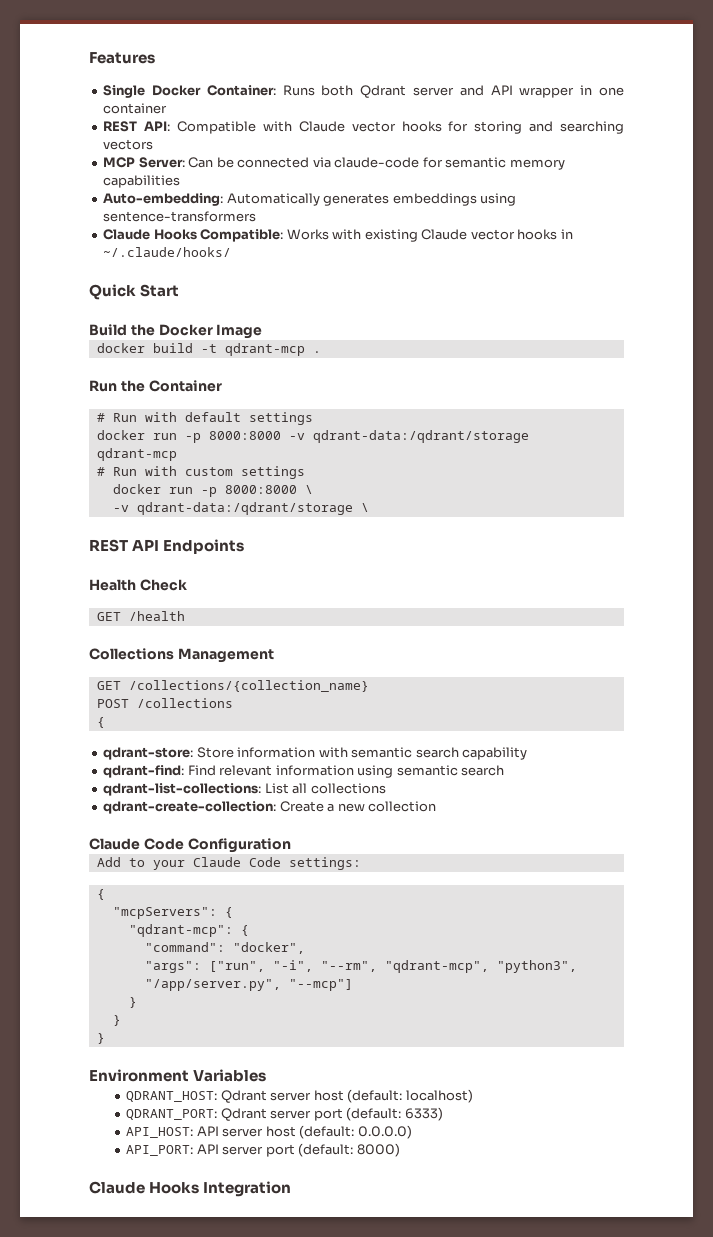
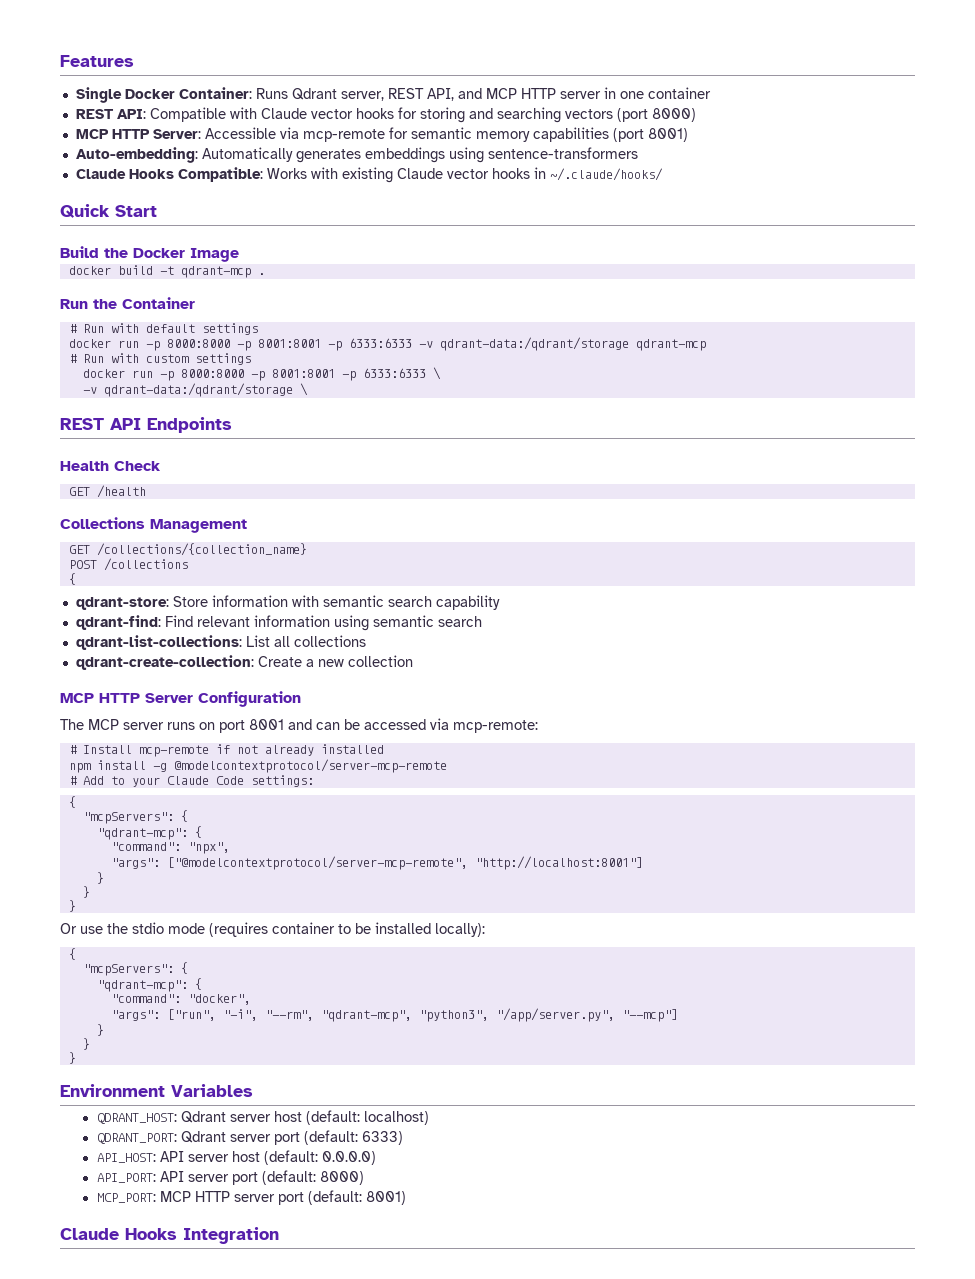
[321,85,575,98] both Qdrant server and API wrapper -> [291,88,601,101] Qdrant server, REST API, and MCP HTTP server
[103,157,420,168] // MCP Server: Can be connected via claude-code -> [616,108,696,122] [75,127,385,142] (port 8000) // MCP HTTP Server: Accessible via mcp-remote
(181, 181) none -> [612,128,688,142] (port 8001)
(281, 435) none -> [236,338,412,351] -p 8001:8001 -p 6333:6333
(297, 489) none -> [250,368,426,381] -p 8001:8001 -p 6333:6333
[89,838,291,853] Claude Code Configuration // -> [60,691,301,707] [60,718,538,733] [68,744,384,757] [68,759,447,773] [68,776,77,785] MCP HTTP Server Configuration // The MCP server runs on port 8001 and can be accessed via mcp-remote: // # Install mcp-remote if not already installed // npm install -g @modelcontextprotocol/server-mcp-remote // #
(249, 930) none -> [110,842,230,854] [110,856,643,870] [96,872,104,884] [82,886,90,898] [68,900,76,912] [60,922,485,937] [68,948,76,960] [82,962,188,976] [96,978,202,992] // "command": "npx", // "args": ["@modelcontextprotocol/server-mcp-remote", "http://localhost:8001"] // } // } // } // Or use the stdio mode (requires container to be installed locally): // { // "mcpServers": { // "qdrant-mcp": {
(400, 1150) none -> [96,1190,406,1205] // MCP_PORT: MCP HTTP server port (default: 8001)

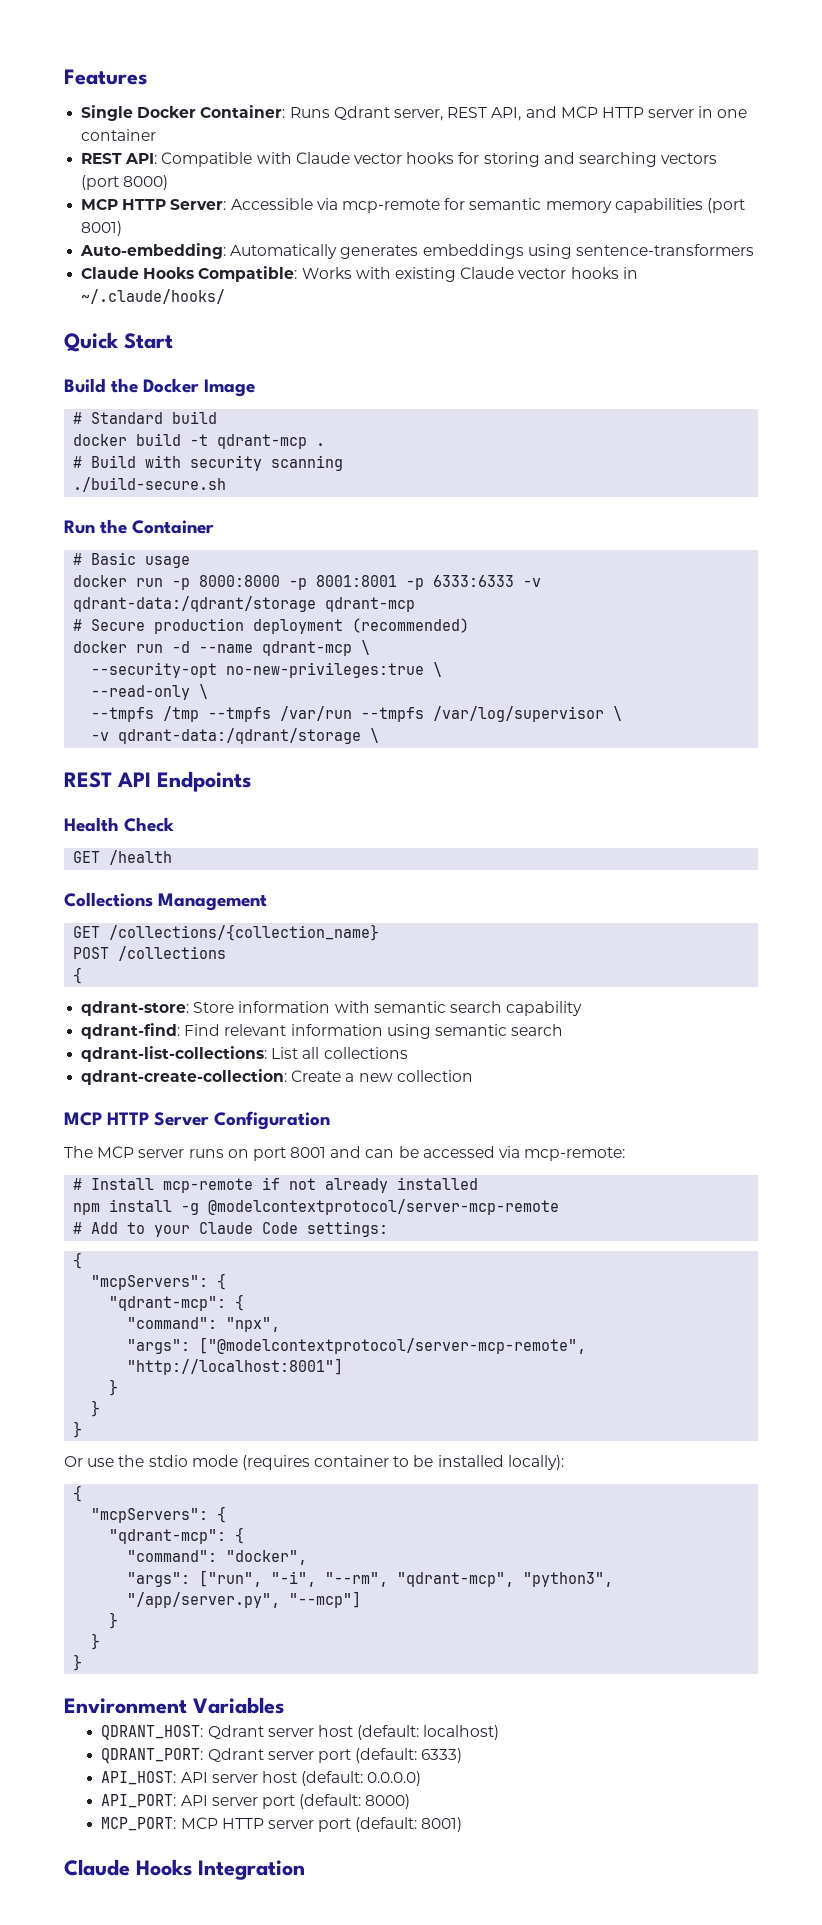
(239, 255) none -> [73,411,218,424] // # Standard build
(265, 274) none -> [73,455,344,471] [73,477,227,492] // # Build with security scanning // ./build-secure.sh
[82,323,258,335] Run with default settings -> [91,552,191,568] Basic usage
[82,353,251,365] [82,368,426,381] Run with custom settings // docker run -p 8000:8000 -p 8001:8001 -p 6333:6333 -> [91,618,470,634] [73,640,371,656] [91,662,443,678] [91,684,209,700] [91,706,605,722] Secure production deployment (recommended) // docker run -d --name qdrant-mcp \ // --security-opt no-new-privileges:true \ // --read-only \ // --tmpfs /tmp --tmpfs /var/run --tmpfs /var/log/supervisor

